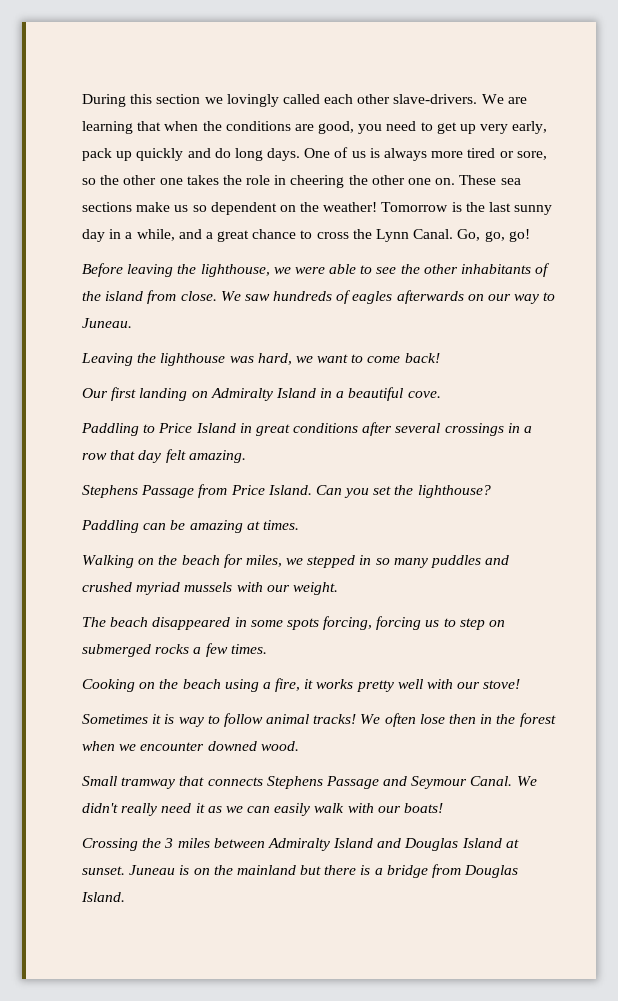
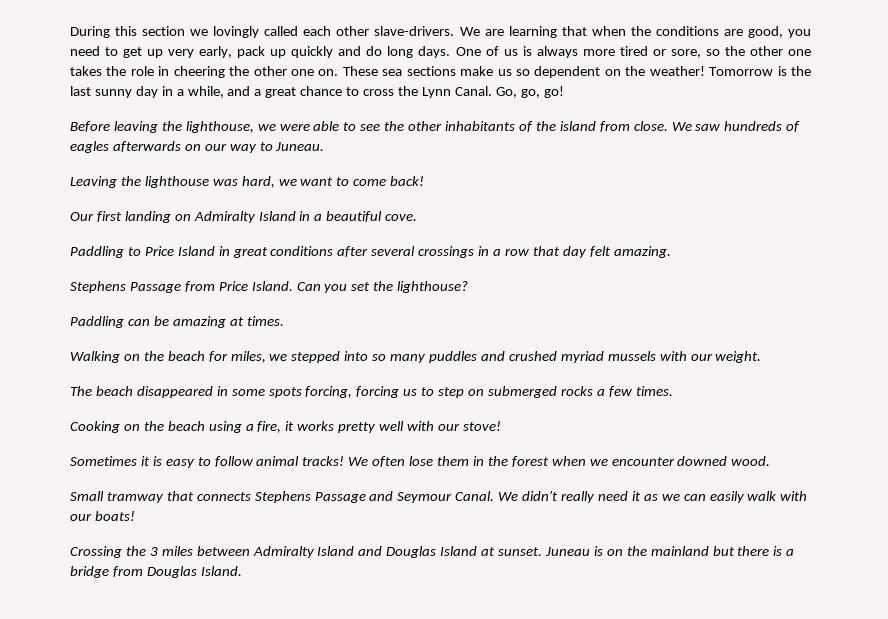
[359,555,372,565] in -> [344,351,369,361] into
[178,717,204,727] way -> [165,459,195,468] easy
[449,714,477,724] then -> [437,456,470,466] them

